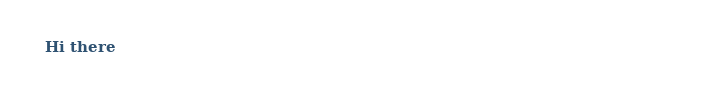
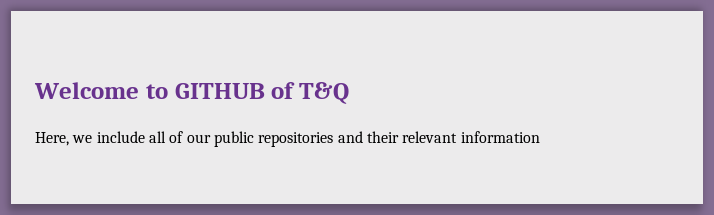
[45,41,116,52] Hi there -> [34,82,349,104] [35,131,540,147] Welcome to GITHUB of T&Q // Here, we include all of our public repositories and their relevant information

